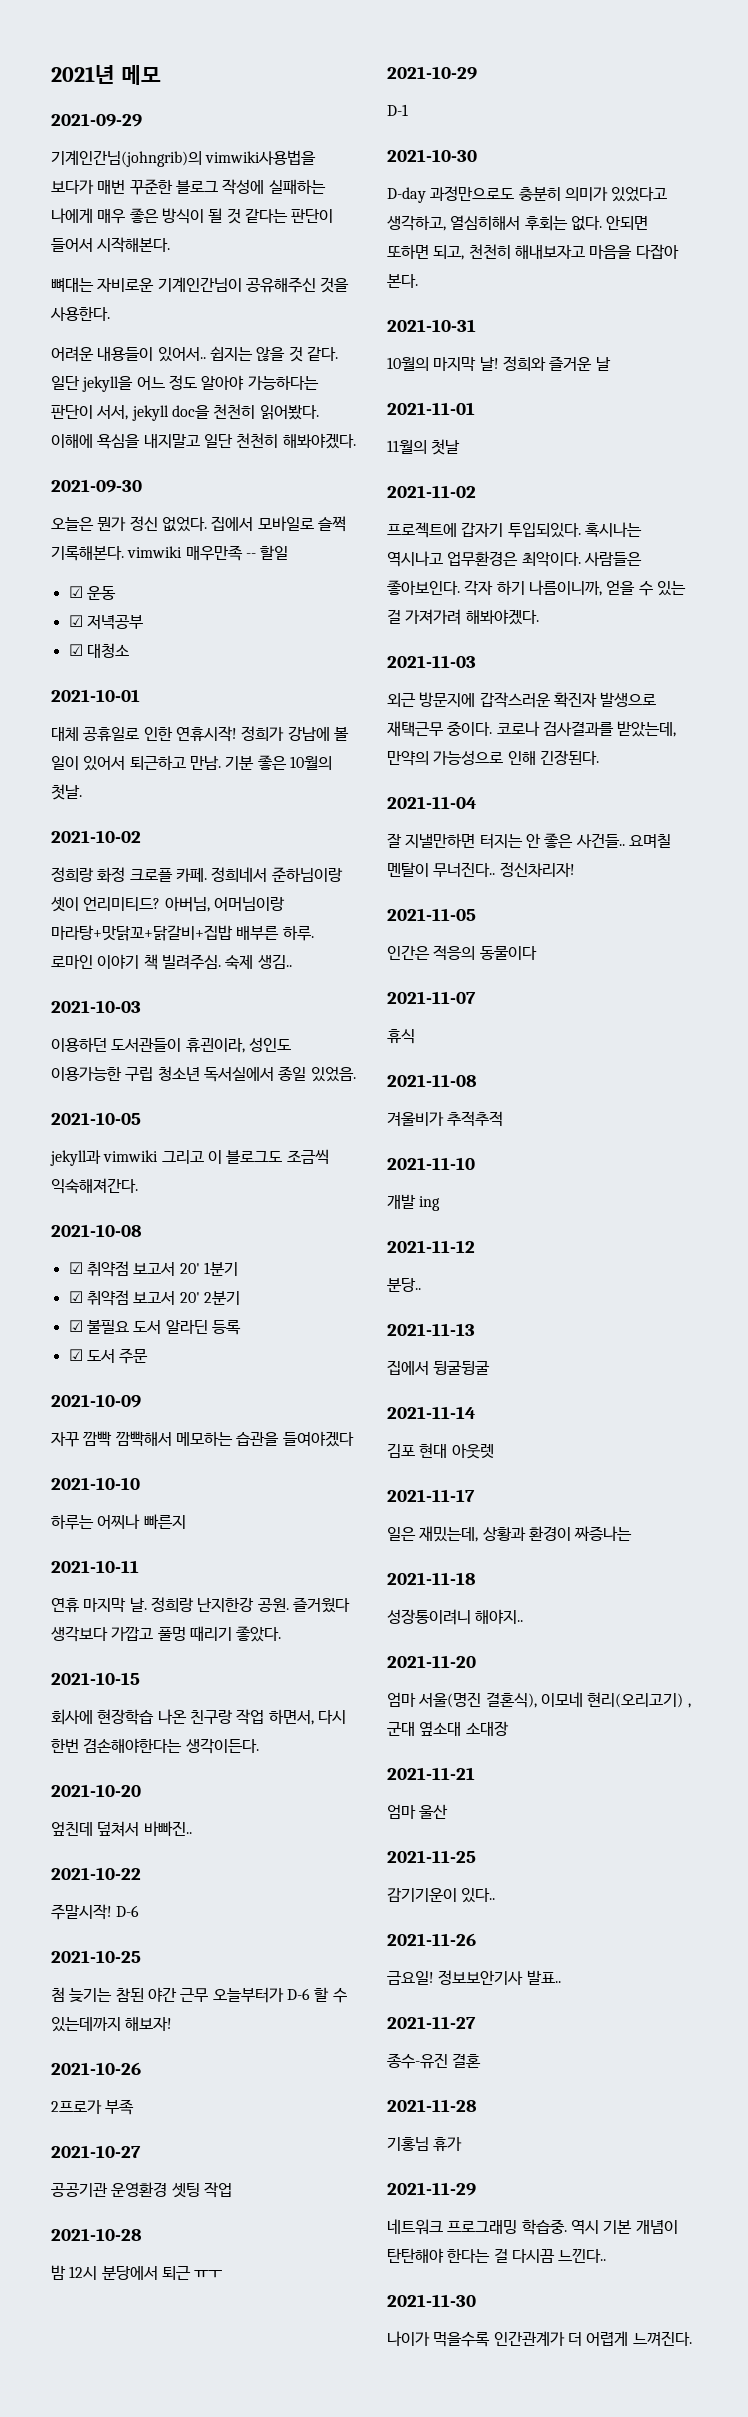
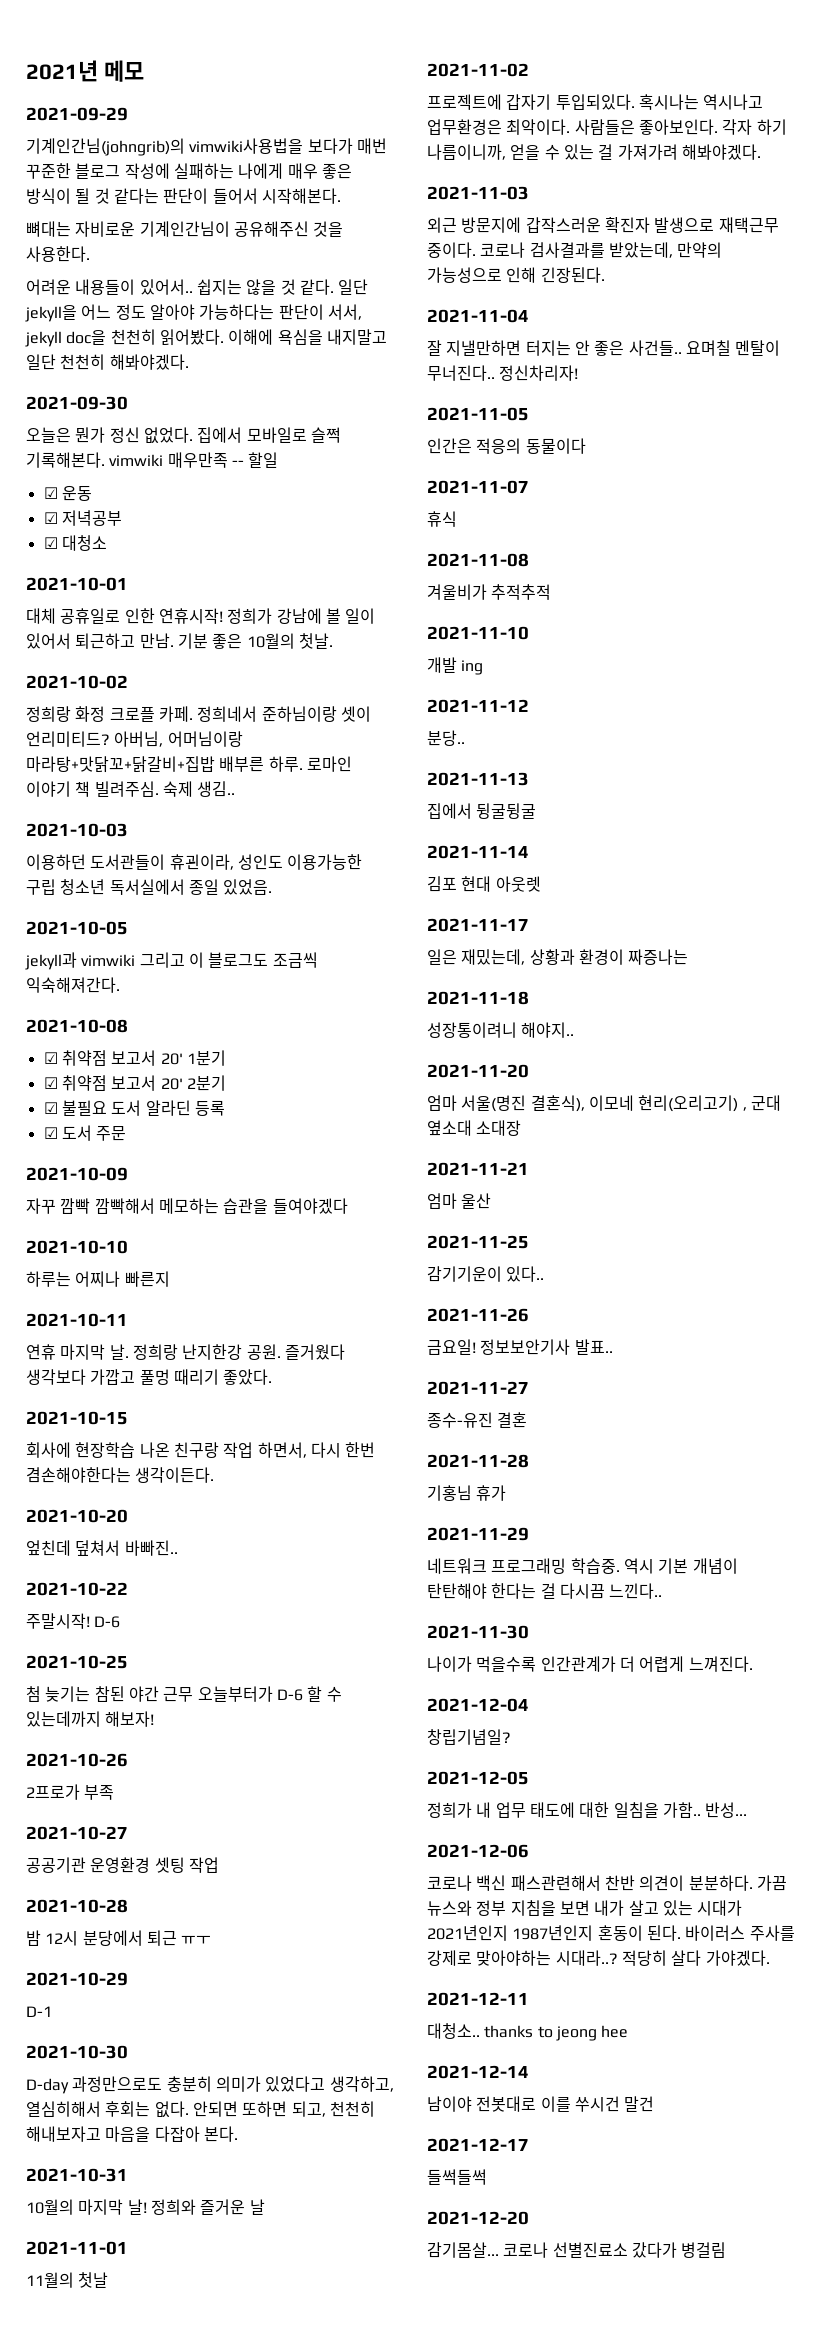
(692, 2338) none -> [427,1698,529,1712] [427,1729,511,1745] [427,1771,529,1785] [427,1802,748,1818] [427,1844,529,1858] [427,1875,787,1891] [427,1900,743,1916] [427,1925,795,1941] [427,1950,770,1966] [427,1992,529,2006] [427,2023,629,2041] [427,2065,529,2079] [427,2096,655,2112] [427,2138,529,2152] [427,2169,487,2185] [427,2211,529,2225] [427,2242,727,2258] // 2021-12-04 // 창립기념일? // 2021-12-05 // 정희가 내 업무 태도에 대한 일침을 가함.. 반성... // 2021-12-06 // 코로나 백신 패스관련해서 찬반 의견이 분분하다. 가끔 뉴스와 정부 지침을 보면 내가 살고 있는 시대가 2021년인지 1987년인지 혼동이 된다. 바이러스 주사를 강제로 맞아야하는 시대라..? 적당히 살다 가야겠다. // 2021-12-11 // 대청소.. thanks to jeong hee // 2021-12-14 // 남이야 전봇대로 이를 쑤시건 말건 // 2021-12-17 // 들썩들썩 // 2021-12-20 // 감기몸살... 코로나 선별진료소 갔다가 병걸림

